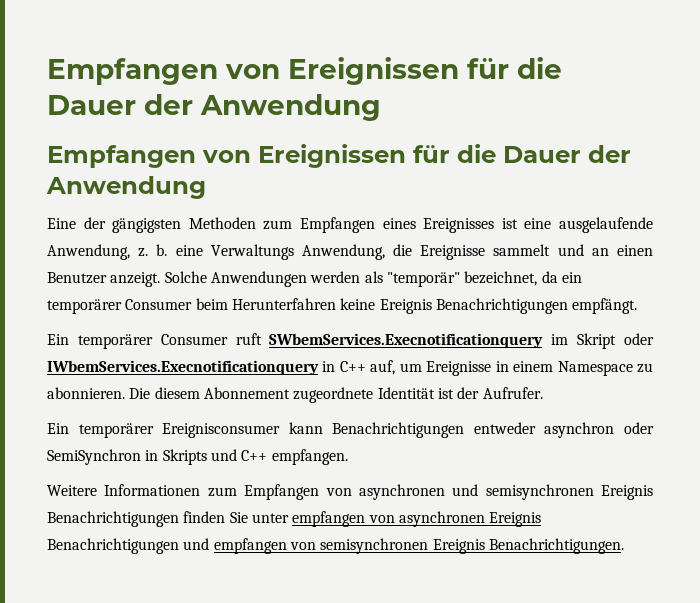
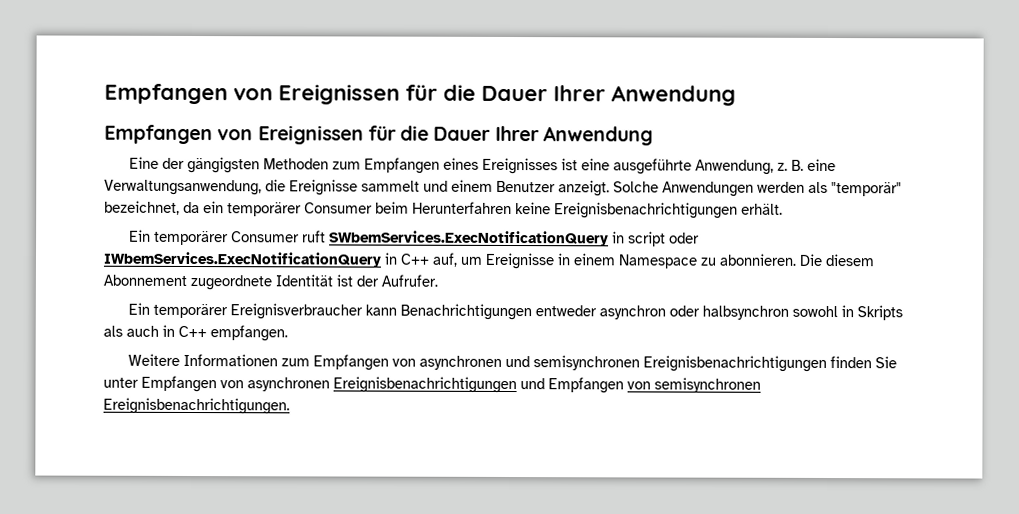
[47,57,562,85] [47,94,193,115] Empfangen von Ereignissen für die Dauer der -> [104,83,606,105] Empfangen von Ereignissen für die Dauer Ihrer
[588,145,631,163] der -> [494,125,540,142] Ihrer
[559,217,654,233] ausgelaufende -> [612,158,692,175] ausgeführte
[156,244,385,260] b. eine Verwaltungs Anwendung, -> [790,158,836,172] [104,179,262,196] B. eine Verwaltungsanwendung,
[591,245,653,256] an einen -> [451,179,493,192] einem
[379,298,638,314] Ereignis Benachrichtigungen empfängt. -> [554,202,783,219] Ereignisbenachrichtigungen erhält.
[269,333,654,349] [47,360,319,375] SWbemServices.Execnotificationquery im Skript oder IWbemServices.Execnotificationquery -> [328,230,700,247] [103,251,382,268] SWbemServices.ExecNotificationQuery in script oder IWbemServices.ExecNotificationQuery
[162,423,281,438] Ereignisconsumer -> [229,303,363,320] Ereignisverbraucher
[47,449,237,465] SemiSynchron in Skripts und -> [701,305,903,321] [103,324,175,337] halbsynchron sowohl in Skripts als auch in
[601,485,653,500] [47,511,179,527] Ereignis Benachrichtigungen -> [642,355,827,372] Ereignisbenachrichtigungen
[292,511,542,527] [47,538,624,554] empfangen von asynchronen Ereignis Benachrichtigungen und empfangen von semisynchronen Ereignis Benachrichtigungen. -> [141,375,761,394] [103,397,290,415] Empfangen von asynchronen Ereignisbenachrichtigungen und Empfangen von semisynchronen Ereignisbenachrichtigungen.

